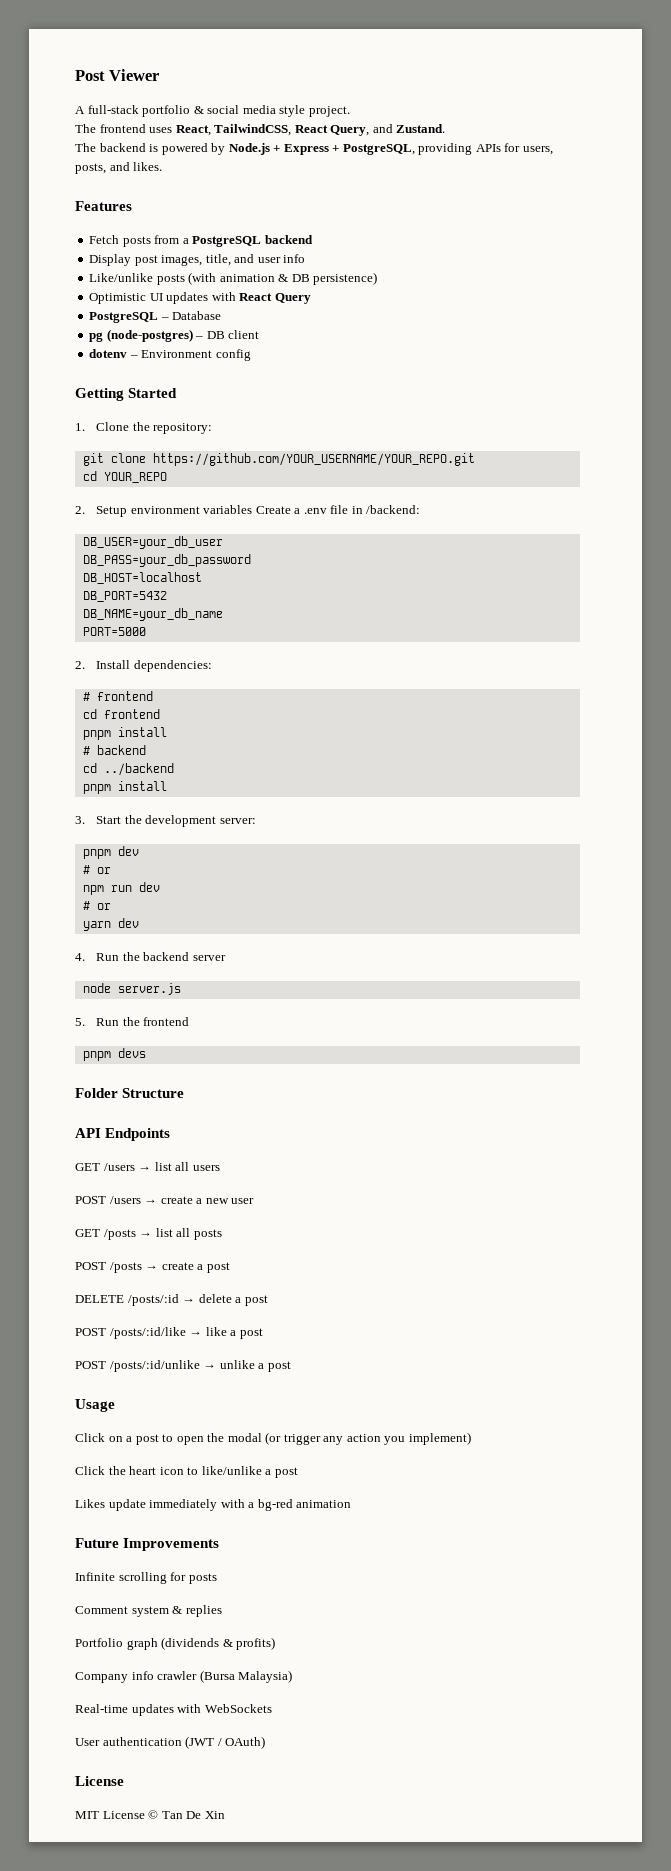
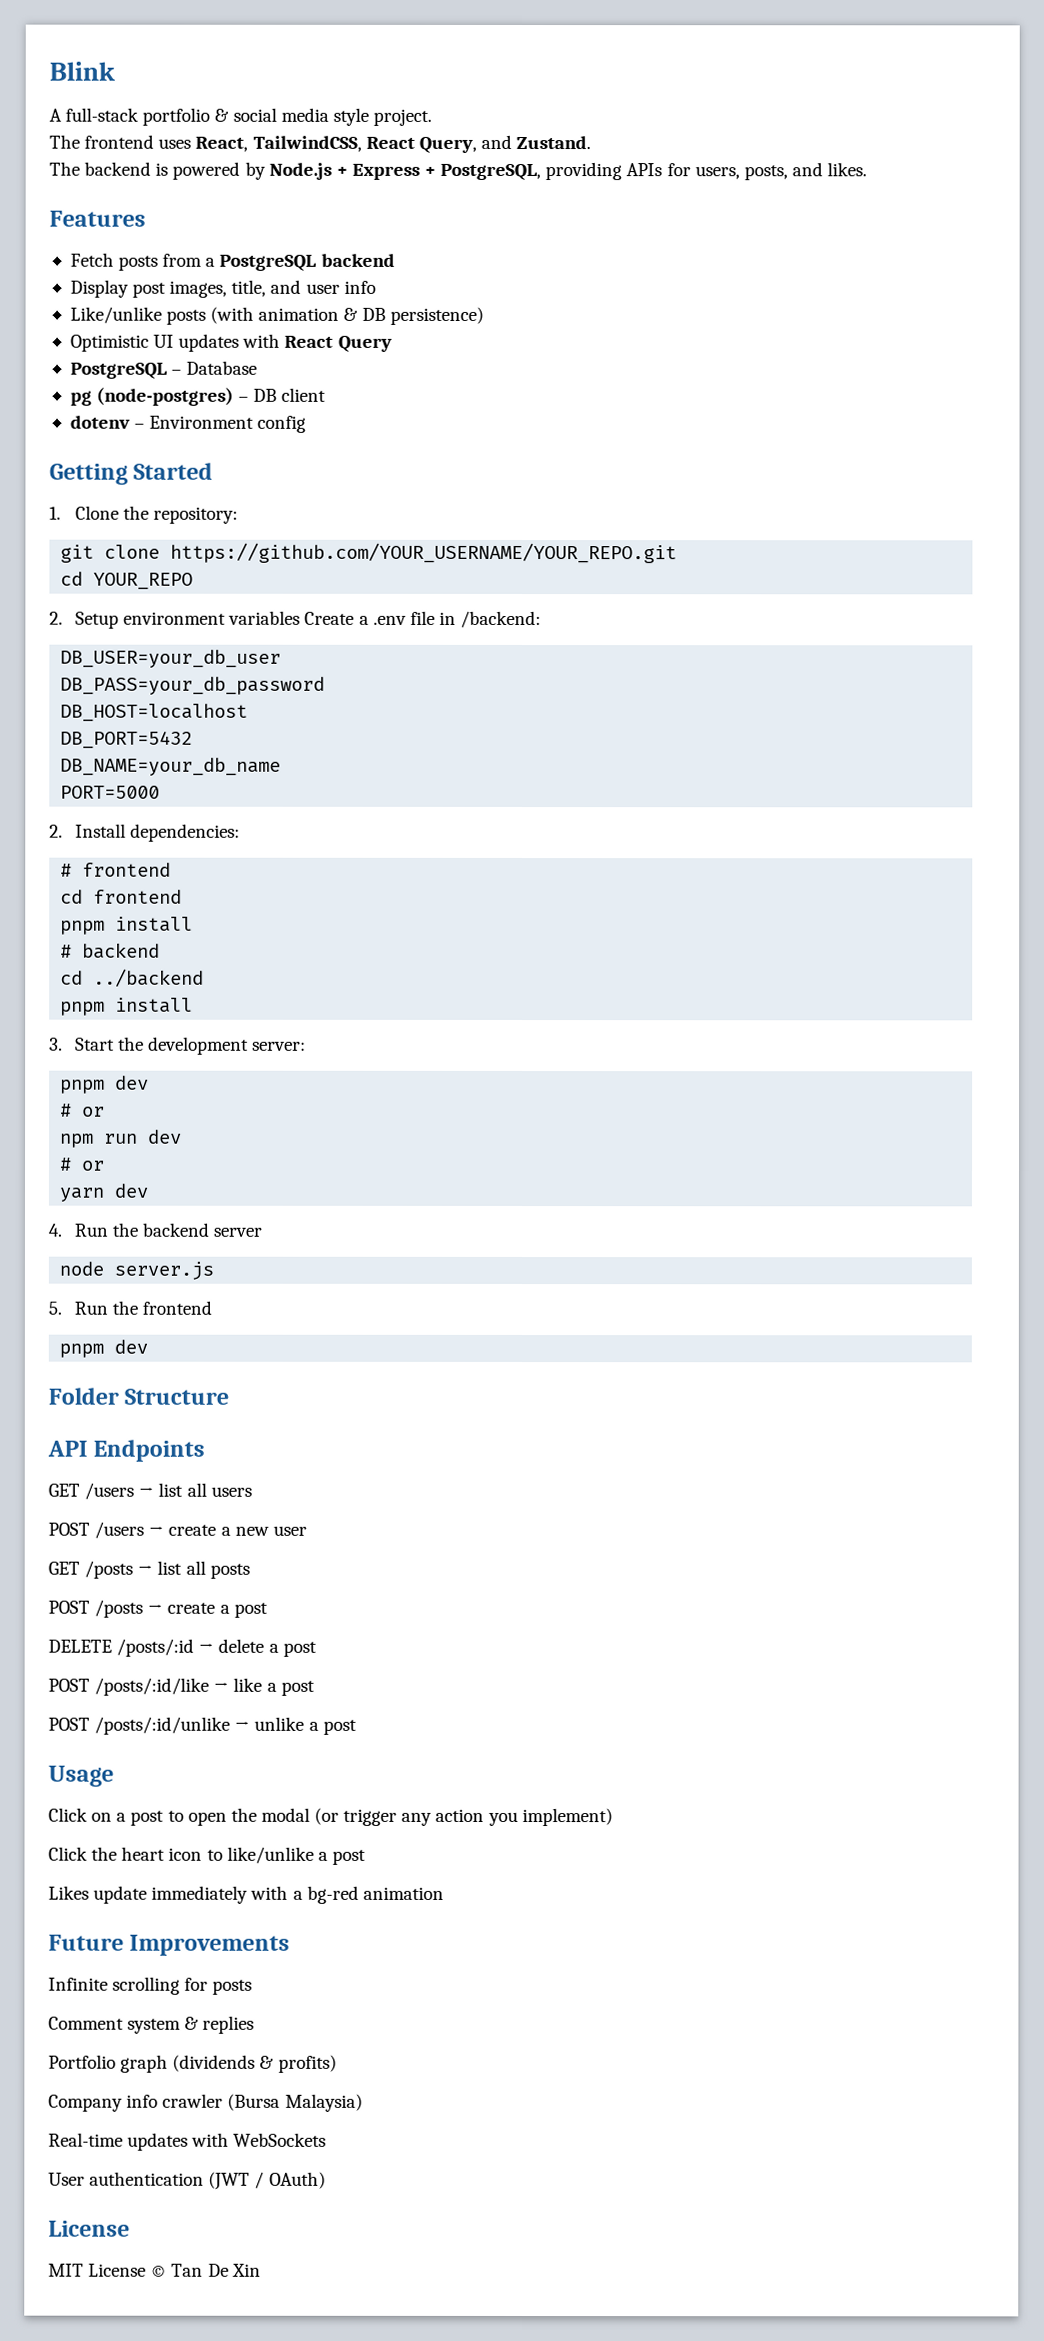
[75,69,160,81] Post Viewer -> [49,61,116,81] Blink
[117,1048,146,1058] devs -> [114,1339,149,1354] dev

